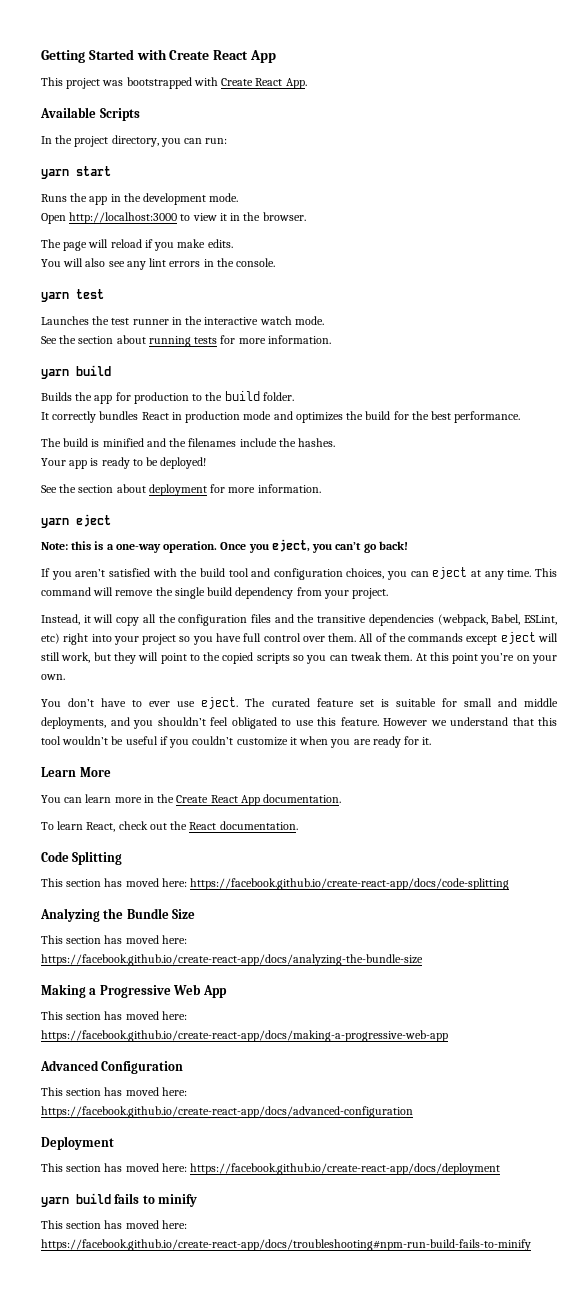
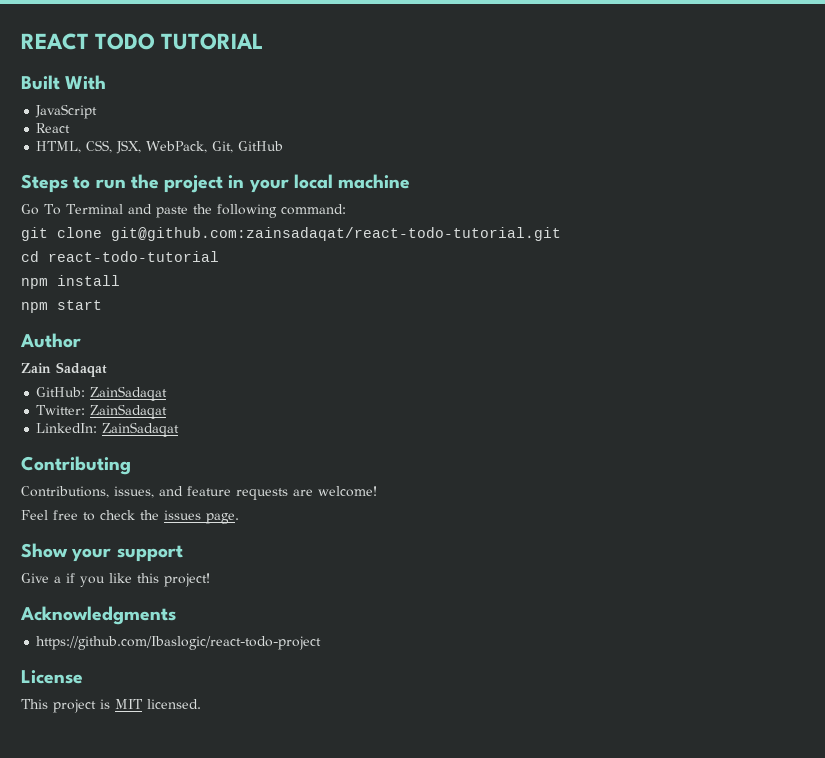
[41,49,276,63] [41,77,307,89] [40,107,140,121] [41,135,228,147] [41,166,111,179] [41,193,239,205] [41,212,306,224] [41,239,233,251] [41,258,276,270] [41,289,104,302] [41,316,324,325] [41,335,331,347] [41,365,111,379] [41,391,294,404] [41,411,521,423] [41,438,336,447] [41,457,207,469] [41,484,321,496] [41,514,111,528] [41,539,408,553] [41,567,557,580] [41,587,389,599] [41,614,557,626] [41,632,558,645] [41,652,557,664] [41,674,65,680] [41,697,558,709] [41,717,557,729] [41,736,432,748] [41,767,111,777] [41,794,342,806] [41,821,298,832] [41,851,123,865] [41,878,510,890] [40,908,196,922] [41,935,187,944] [41,954,423,966] [41,984,227,998] [41,1011,187,1020] [41,1030,448,1042] [40,1060,184,1074] [41,1087,187,1096] [41,1106,413,1118] [41,1136,114,1150] [41,1163,501,1175] [41,1193,198,1207] [41,1220,187,1229] [41,1239,531,1251] Getting Started with Create React App // This project was bootstrapped with Create React App. // Available Scripts // In the project directory, you can run: // yarn start // Runs the app in the development mode. // Open http://localhost:3000 to view it in the browser. // The page will reload if you make edits. // You will also see any lint errors in the console. // yarn test // Launches the test runner in the interactive watch mode. // See the section about running tests for more information. // yarn build // Builds the app for production to the build folder. // It correctly bundles React in production mode and optimizes the build for the best performance. // The build is minified and the filenames include the hashes. // Your app is ready to be deployed! // See the section about deployment for more information. // yarn eject // Note: this is a one-way operation. Once you eject, you can’t go back! // If you aren’t satisfied with the build tool and configuration choices, you can eject at any time. This command will remove the single build dependency from your project. // Instead, it will copy all the configuration files and the transitive dependencies (webpack, Babel, ESLint, etc) right into your project so you have full control over them. All of the commands except eject will still work, but they will point to the copied scripts so you can tweak them. At this point you’re on your own. // You don’t have to ever use eject. The curated feature set is suitable for small and middle deployments, and you shouldn’t feel obligated to use this feature. However we understand that this tool wouldn’t be useful if you couldn’t customize it when you are ready for it. // Learn More // You can learn more in the Create React App documentation. // To learn React, check out the React documentation. // Code Splitting // This section has moved here: https://facebook.github.io/create-react-app/docs/code-splitting // Analyzing the Bundle Size // This section has moved here: https://facebook.github.io/create-react-app/docs/analyzing-the-bundle-size // Making a Progressive Web App // This section has moved here: https://facebook.github.io/create-react-app/docs/making-a-progressive-web-app // Advanced Configuration // This section has moved here: https://facebook.github.io/create-react-app/docs/advanced-configuration // Deployment // This section has moved here: https://facebook.github.io/create-react-app/docs/deployment // yarn build fails to minify // This section has moved here: https://facebook.github.io/create-react-app/docs/troubleshooting#npm-run-build-fails-to-minify -> [21,33,264,50] [21,75,107,90] [35,104,98,119] [36,123,71,133] [36,140,284,154] [21,174,411,193] [21,204,346,218] [21,227,561,241] [21,251,219,262] [21,275,120,289] [21,300,102,313] [20,333,81,348] [21,362,107,377] [36,386,168,401] [36,404,168,419] [36,422,180,437] [21,456,131,475] [21,486,377,500] [21,510,239,524] [21,543,183,562] [21,573,210,587] [20,606,176,625] [36,636,322,650] [21,670,83,684] [21,699,201,713] REACT TODO TUTORIAL // Built With // JavaScript // React // HTML, CSS, JSX, WebPack, Git, GitHub // Steps to run the project in your local machine // Go To Terminal and paste the following command: // git clone git@github.com:zainsadaqat/react-todo-tutorial.git // cd react-todo-tutorial // npm install // npm start // Author // Zain Sadaqat // GitHub: ZainSadaqat // Twitter: ZainSadaqat // LinkedIn: ZainSadaqat // Contributing // Contributions, issues, and feature requests are welcome! // Feel free to check the issues page. // Show your support // Give a if you like this project! // Acknowledgments // https://github.com/Ibaslogic/react-todo-project // License // This project is MIT licensed.

